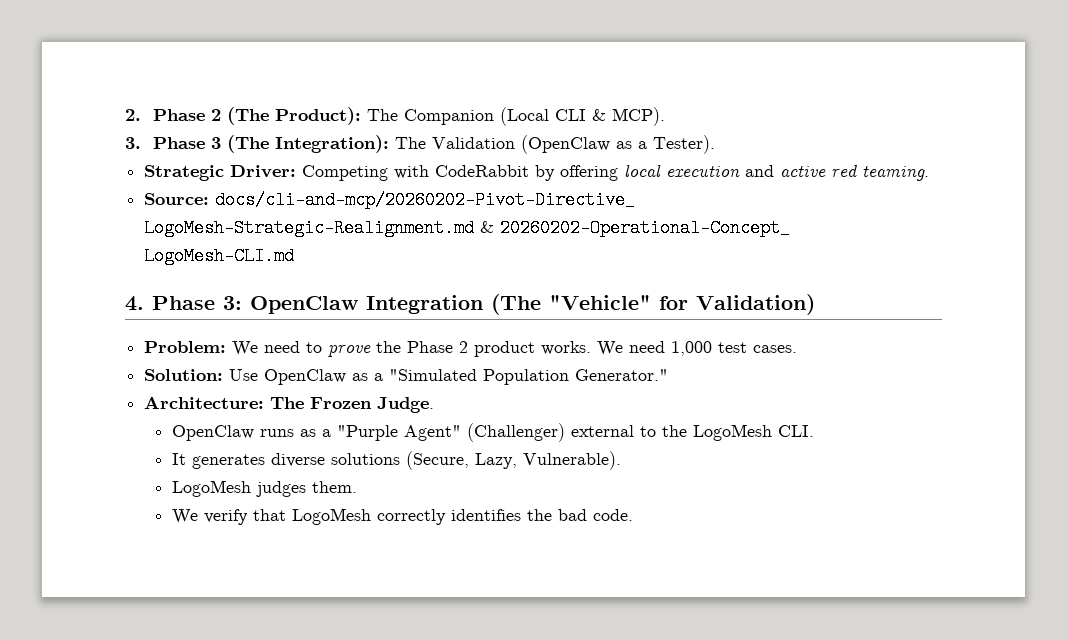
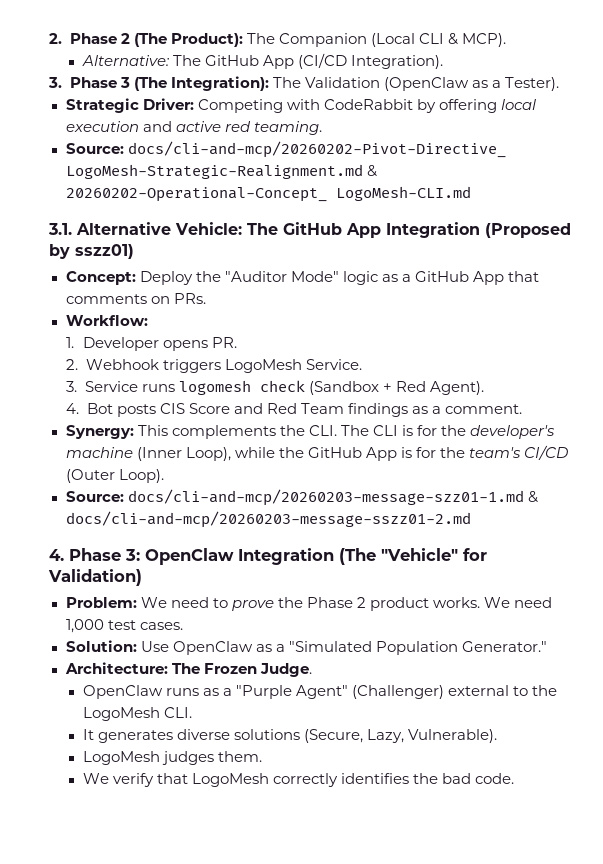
(665, 116) none -> [81,53,443,69] // Alternative: The GitHub App (CI/CD Integration).
(295, 256) none -> [48,222,571,238] [49,244,134,259] [65,271,540,285] [65,293,206,304] [65,315,148,326] [66,337,238,351] [66,359,362,373] [66,380,484,395] [66,403,523,417] [65,425,555,439] [65,445,569,461] [65,469,164,483] [65,489,538,506] [65,511,471,528] // 3.1. Alternative Vehicle: The GitHub App Integration (Proposed by sszz01) // Concept: Deploy the "Auditor Mode" logic as a GitHub App that comments on PRs. // Workflow: // 1. Developer opens PR. // 2. Webhook triggers LogoMesh Service. // 3. Service runs logomesh check (Sandbox + Red Agent). // 4. Bot posts CIS Score and Red Team findings as a comment. // Synergy: This complements the CLI. The CLI is for the developer's machine (Inner Loop), while the GitHub App is for the team's CI/CD (Outer Loop). // Source: docs/cli-and-mcp/20260203-message-szz01-1.md & docs/cli-and-mcp/20260203-message-sszz01-2.md

